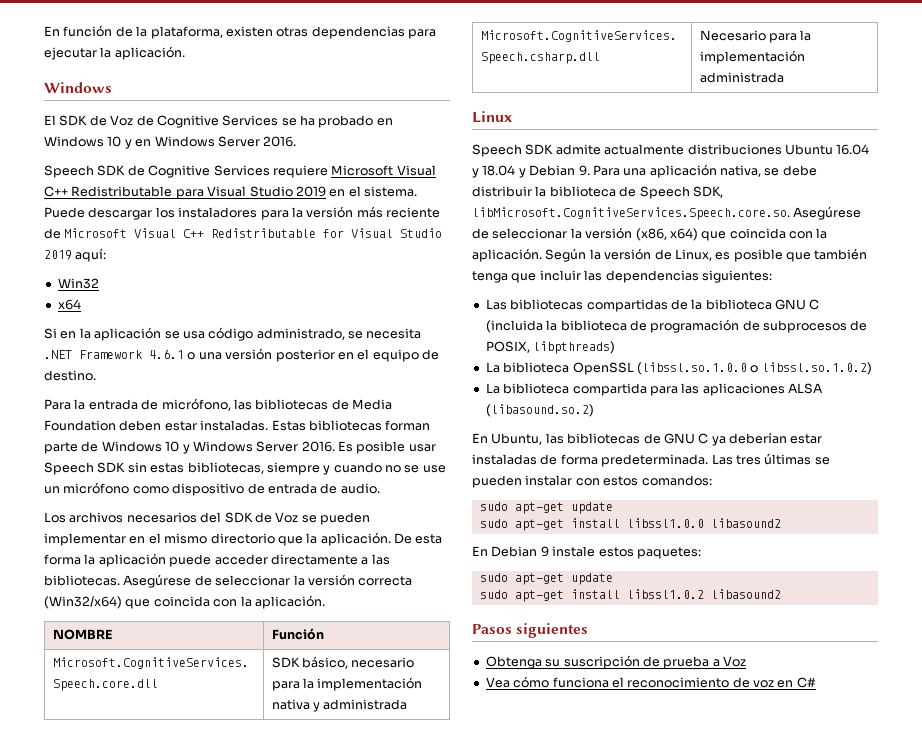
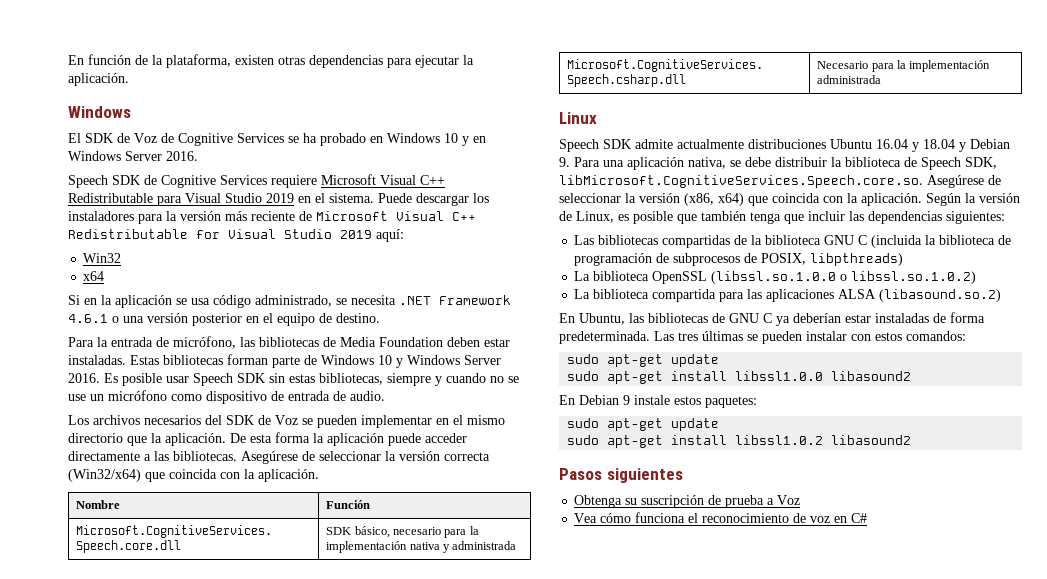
[52,629,112,640] NOMBRE -> [76,500,121,509] Nombre

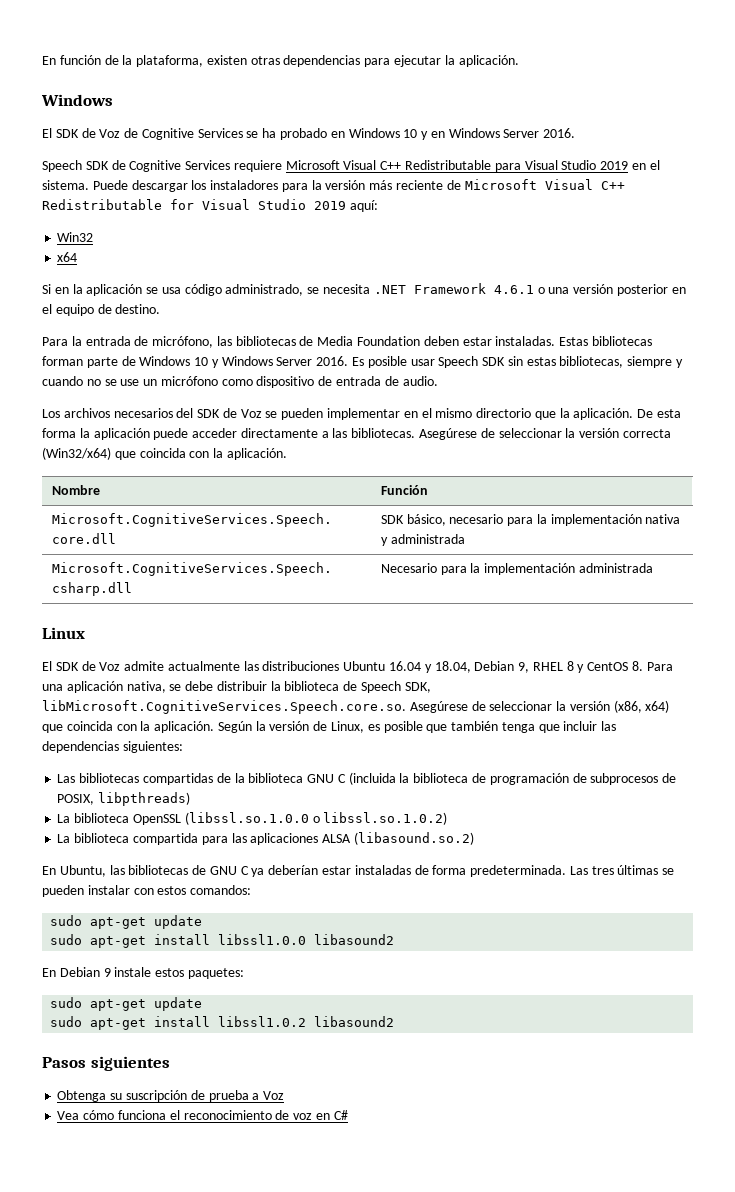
[559,139,631,152] Speech SDK -> [42,661,121,671] El SDK de Voz
(744, 144) none -> [243,661,259,671] las
[923,139,1010,152] [559,157,570,167] 18.04 y Debian 9. -> [434,661,644,673] 18.04, Debian 9, RHEL 8 y CentOS 8.

